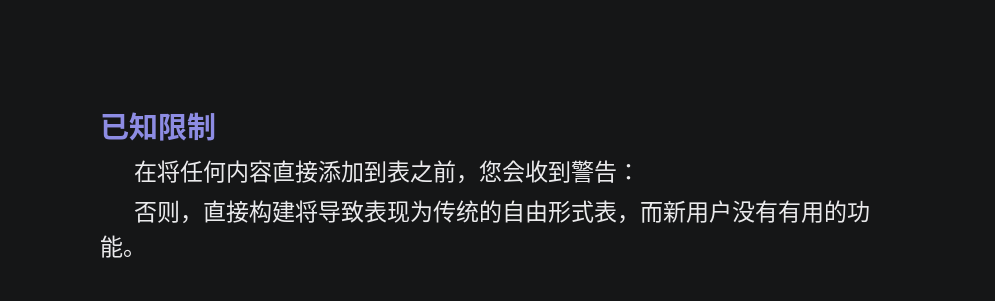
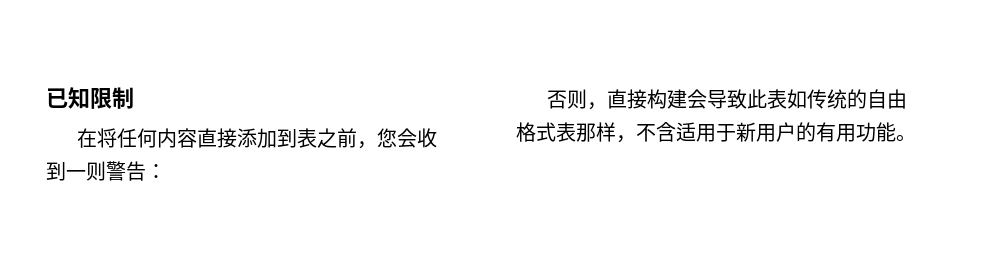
(571, 172) none -> [66,161,106,181] 一则
[294,200,847,224] 将导致表现为传统的自由形式表，而新用户没有有用的 -> [687,89,908,109] [516,122,856,143] 会导致此表如传统的自由格式表那样，不含适用于新用户的有用

